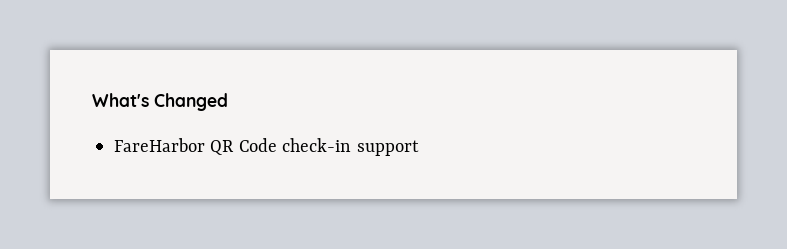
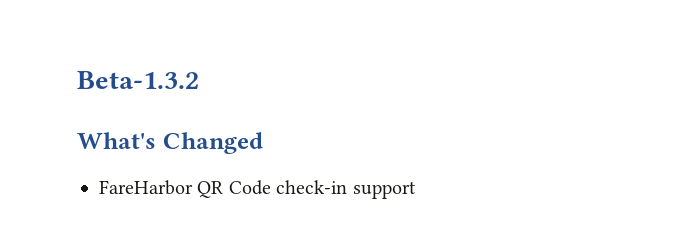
(92, 100) none -> [77,71,199,89] Beta-1.3.2 //

